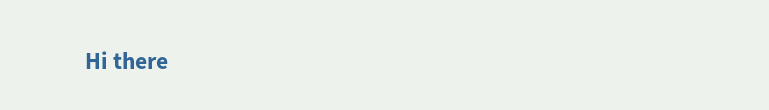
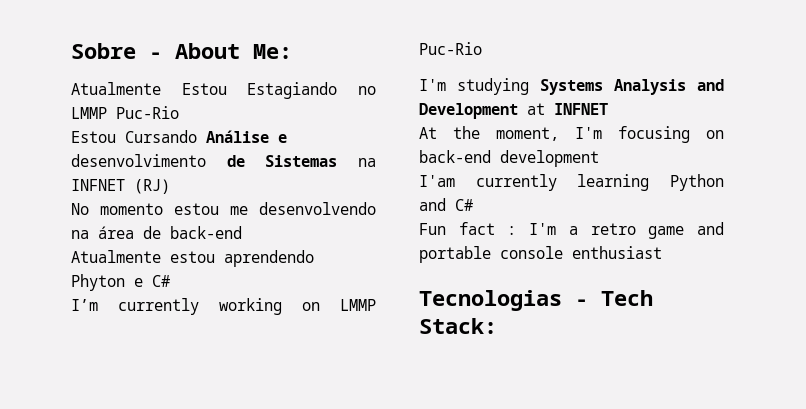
[85,51,169,69] Hi there -> [71,43,292,59] [71,82,376,99] [71,106,179,119] [71,130,287,143] [71,154,376,167] [71,179,170,194] [71,202,376,215] [71,226,242,239] [71,250,314,267] [71,274,170,291] [71,298,376,315] [419,42,482,55] [419,78,724,95] [419,103,608,119] [419,126,724,143] [419,150,599,167] [419,174,724,191] [419,198,473,211] [419,222,724,239] [419,246,662,263] [419,290,653,311] [419,318,497,334] Sobre - About Me: // Atualmente Estou Estagiando no LMMP Puc-Rio // Estou Cursando Análise e desenvolvimento de Sistemas na INFNET (RJ) // No momento estou me desenvolvendo na área de back-end // Atualmente estou aprendendo Phyton e C# // I’m currently working on LMMP Puc-Rio // I'm studying Systems Analysis and Development at INFNET // At the moment, I'm focusing on back-end development // I'am currently learning Python and C# // Fun fact : I'm a retro game and portable console enthusiast // Tecnologias - Tech Stack:

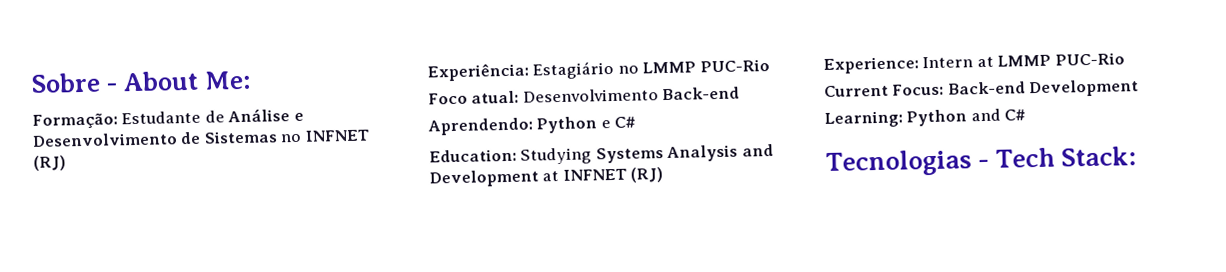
[71,82,376,99] [71,106,179,119] [71,130,197,143] Atualmente Estou Estagiando no LMMP Puc-Rio // Estou Cursando -> [32,110,225,130] Formação: Estudante de
[71,154,206,167] desenvolvimento -> [32,132,178,147] Desenvolvimento
[358,158,376,167] [71,179,170,194] [71,202,376,215] [71,226,242,239] [71,250,314,267] [71,274,170,291] [71,298,376,315] [419,42,482,55] [419,78,529,95] na INFNET (RJ) // No momento estou me desenvolvendo na área de back-end // Atualmente estou aprendendo Phyton e C# // I’m currently working on LMMP Puc-Rio // I'm studying -> [280,129,370,143] [33,155,66,171] [427,59,770,82] [428,86,741,105] [428,116,637,136] [429,147,593,165] no INFNET (RJ) // Experiência: Estagiário no LMMP PUC-Rio // Foco atual: Desenvolvimento Back-end // Aprendendo: Python e C# // Education: Studying
[419,126,724,143] [419,150,599,167] [419,174,724,191] [419,198,473,211] [419,222,724,239] [419,246,662,263] // At the moment, I'm focusing on back-end development // I'am currently learning Python and C# // Fun fact : I'm a retro game and portable console enthusiast -> [630,167,664,183] [823,52,1125,75] [824,79,1140,98] [824,108,1027,129] (RJ) // Experience: Intern at LMMP PUC-Rio // Current Focus: Back-end Development // Learning: Python and C#

